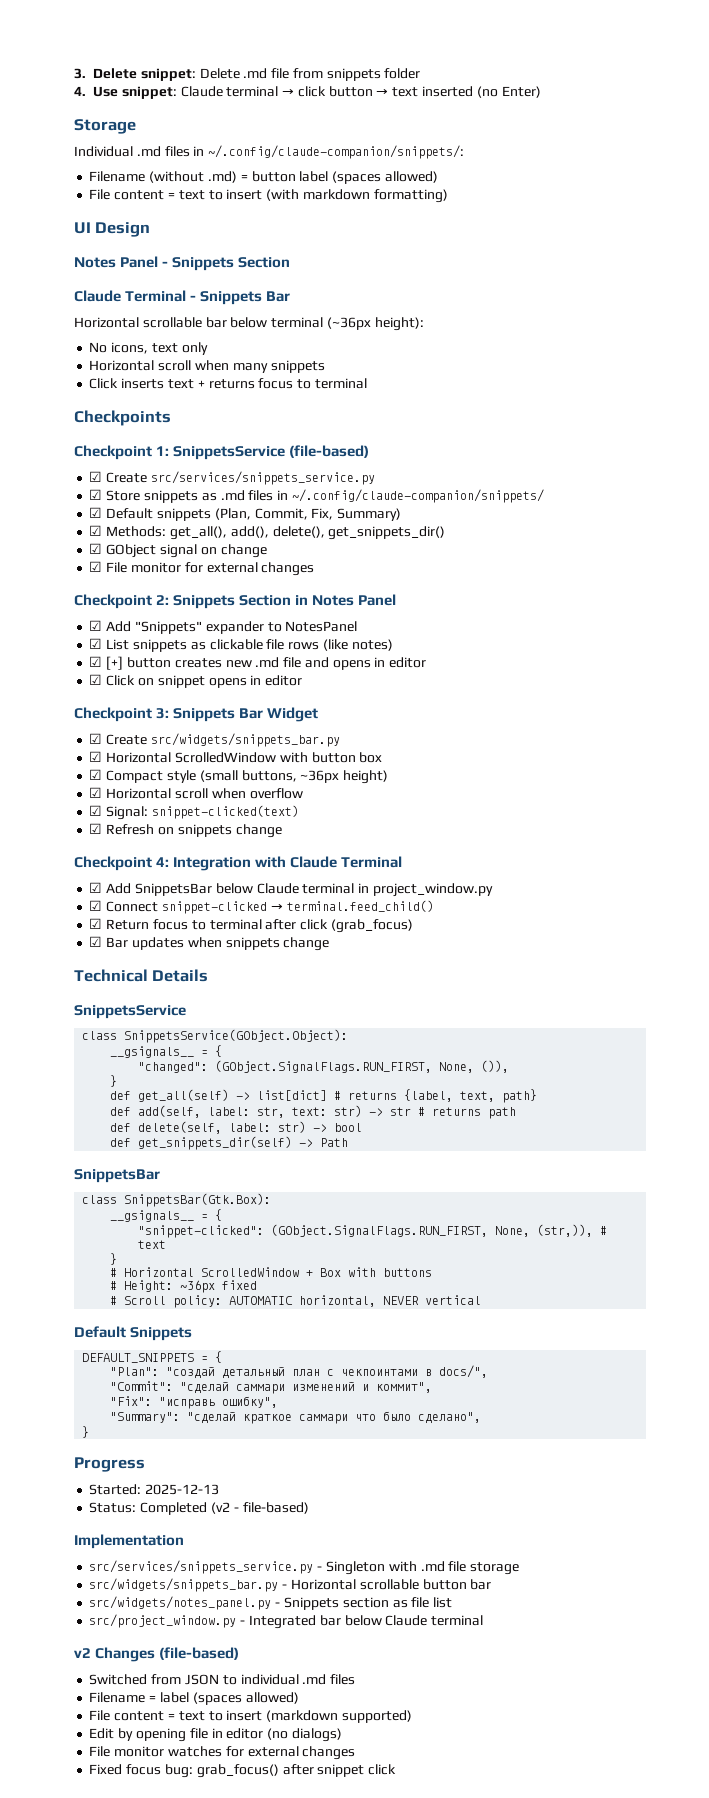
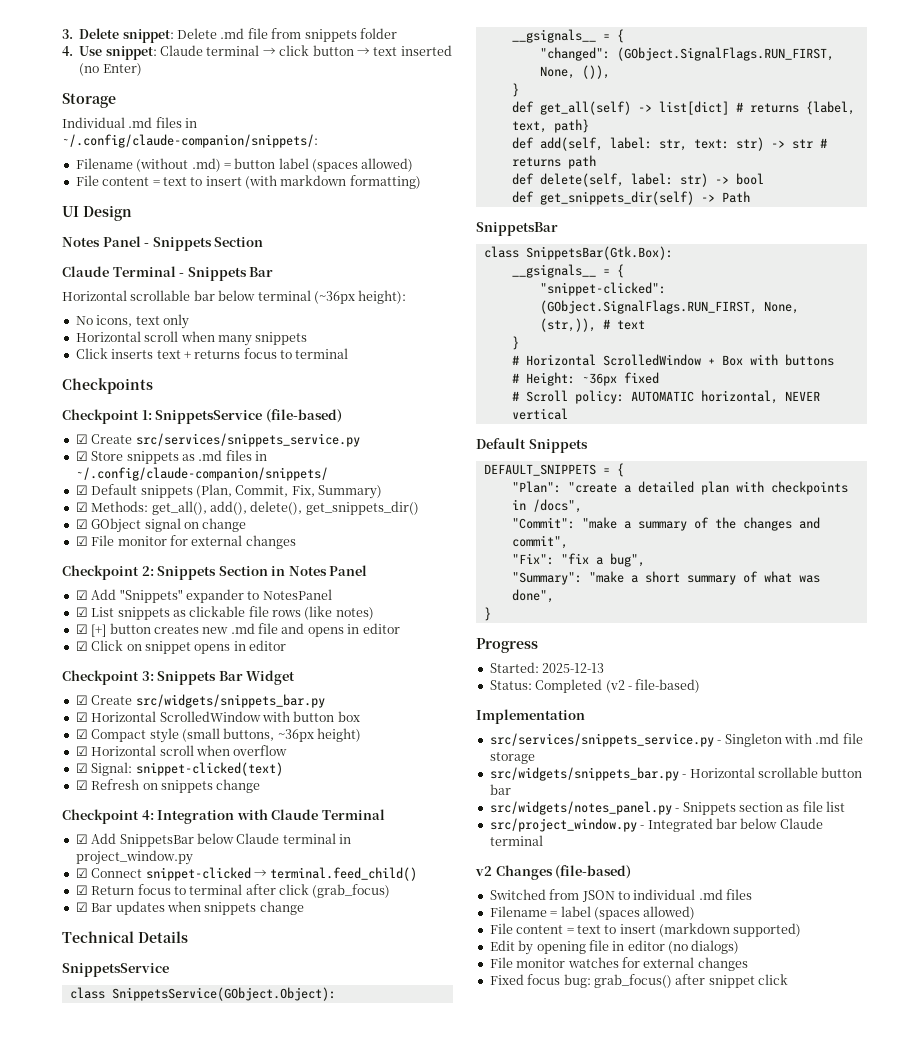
[166,1365,489,1379] [110,1381,433,1394] [110,1396,279,1409] [110,1411,482,1424] "создай детальный план с чекпоинтами в docs/", // "Commit": "сделай саммари изменений и коммит", // "Fix": "исправь ошибку", // "Summary": "сделай краткое саммари что было сделано", -> [567,481,848,495] [511,499,582,513] [511,517,820,531] [511,535,568,549] [511,553,645,567] [511,571,820,585] [511,589,554,603] "create a detailed plan with checkpoints in /docs", // "Commit": "make a summary of the changes and commit", // "Fix": "fix a bug", // "Summary": "make a short summary of what was done",

